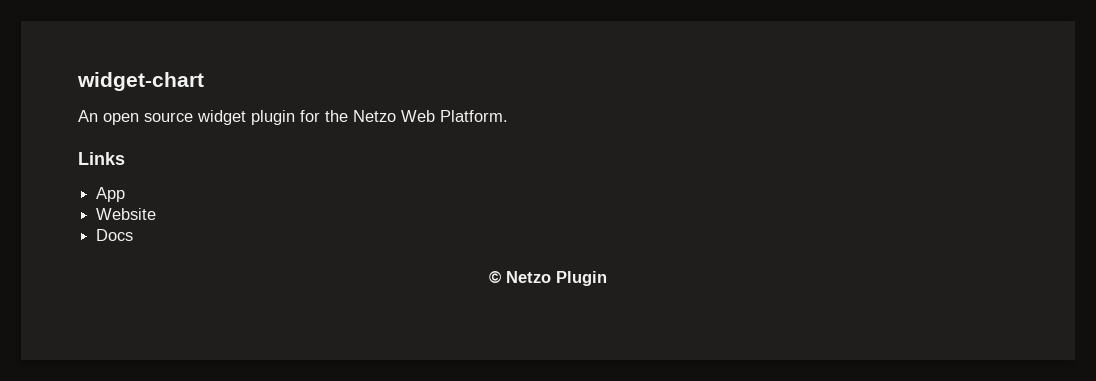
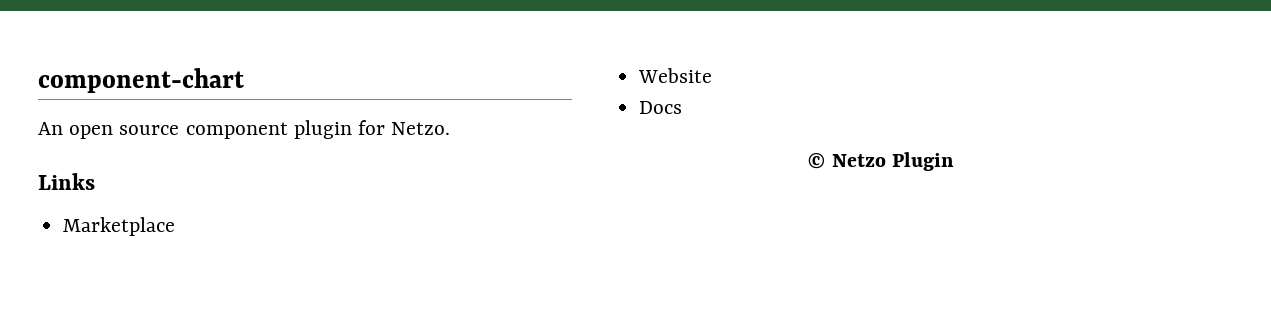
[77,72,204,91] widget-chart -> [38,68,244,93] component-chart
[197,110,246,125] widget -> [185,122,288,139] component
[325,110,508,122] the Netzo Web Platform. -> [391,122,451,135] Netzo.
[96,187,126,202] App -> [63,217,176,236] Marketplace

